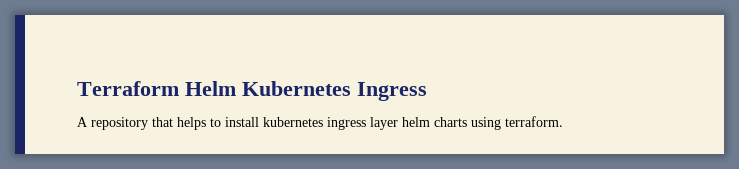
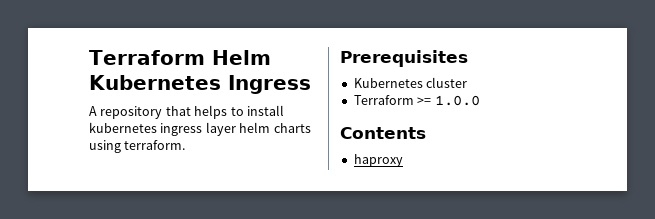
(563, 121) none -> [340,50,468,67] [353,77,468,88] [353,95,480,106] [340,127,426,139] [353,154,403,167] // Prerequisites // Kubernetes cluster // Terraform >= 1.0.0 // Contents // haproxy

